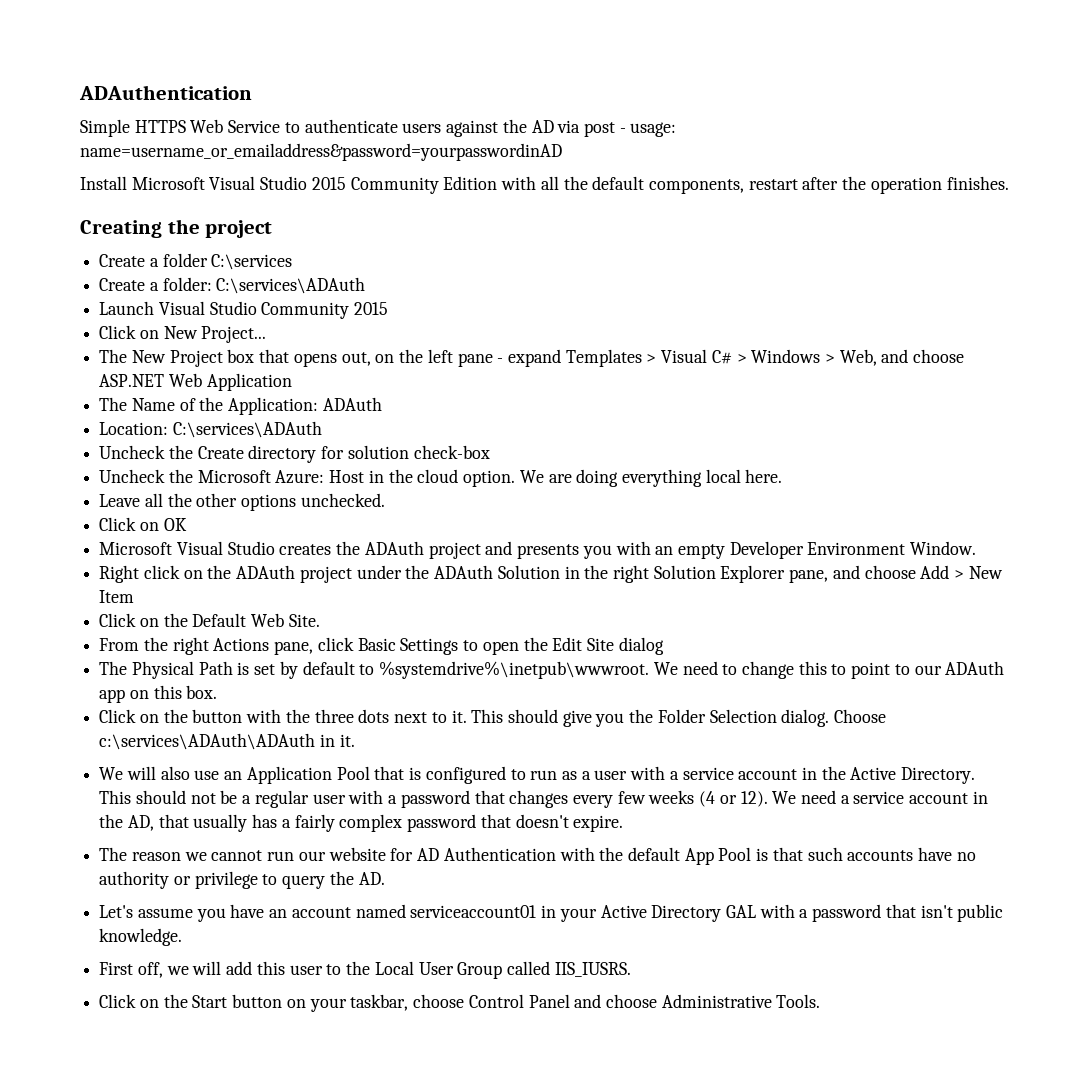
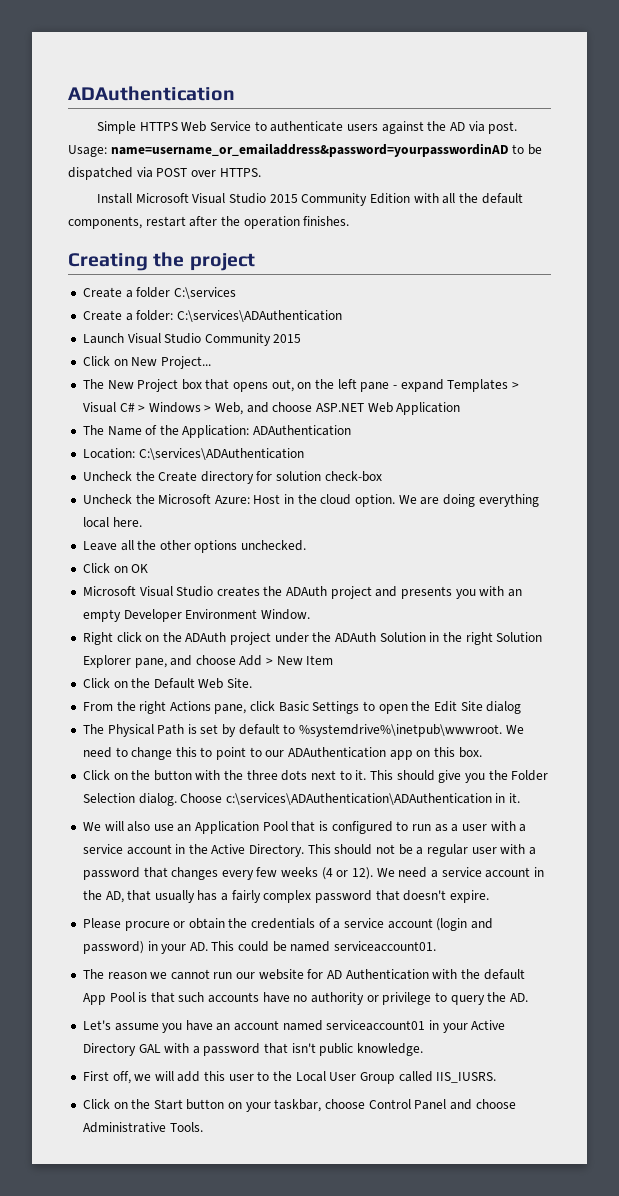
[583,122,677,137] [80,143,562,161] post - usage: name=username_or_emailaddress&password=yourpasswordinAD -> [488,121,518,134] [68,143,542,157] [68,167,261,180] post. Usage: name=username_or_emailaddress&password=yourpasswordinAD to be dispatched via POST over HTTPS.
[216,277,366,294] C:\services\ADAuth -> [176,310,342,322] C:\services\ADAuthentication
[322,397,382,411] ADAuth -> [253,425,352,436] ADAuthentication
[172,421,322,438] C:\services\ADAuth -> [138,448,304,460] C:\services\ADAuthentication
[945,661,1005,675] ADAuth -> [288,747,387,758] ADAuthentication
[99,733,316,750] c:\services\ADAuth\ADAuth -> [225,793,492,805] c:\services\ADAuthentication\ADAuthentication
(624, 823) none -> [82,918,493,931] [82,941,437,954] // Please procure or obtain the credentials of a service account (login and password) in your AD. This could be named serviceaccount01.

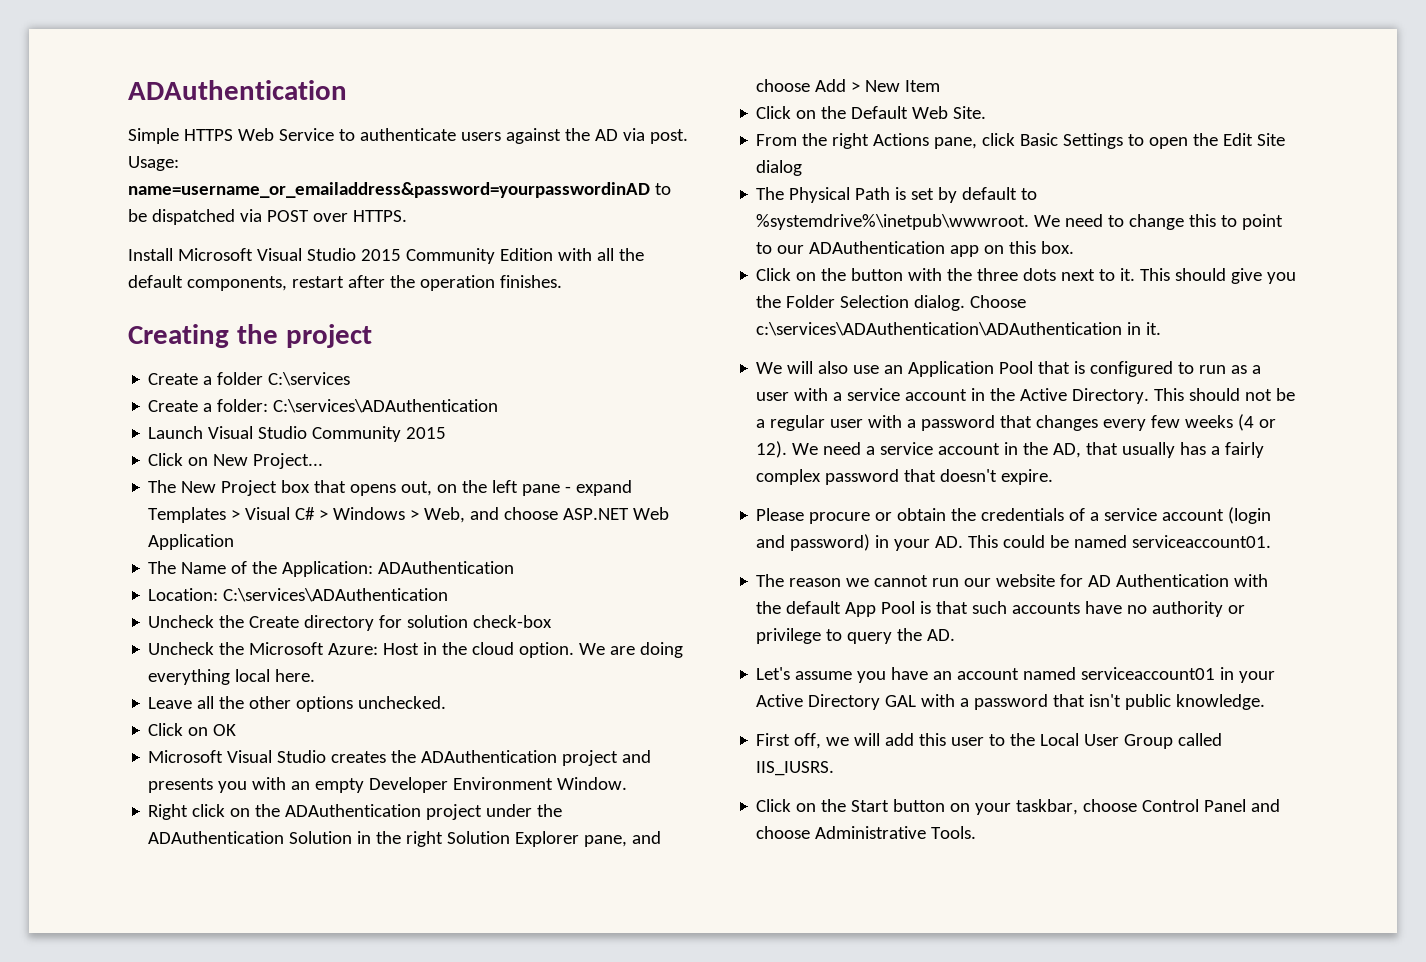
[286,586,328,596] ADAuth -> [421,750,558,763] ADAuthentication
[185,632,227,642] ADAuth -> [285,804,422,817] ADAuthentication
[335,632,377,642] ADAuth -> [148,831,285,844] ADAuthentication

